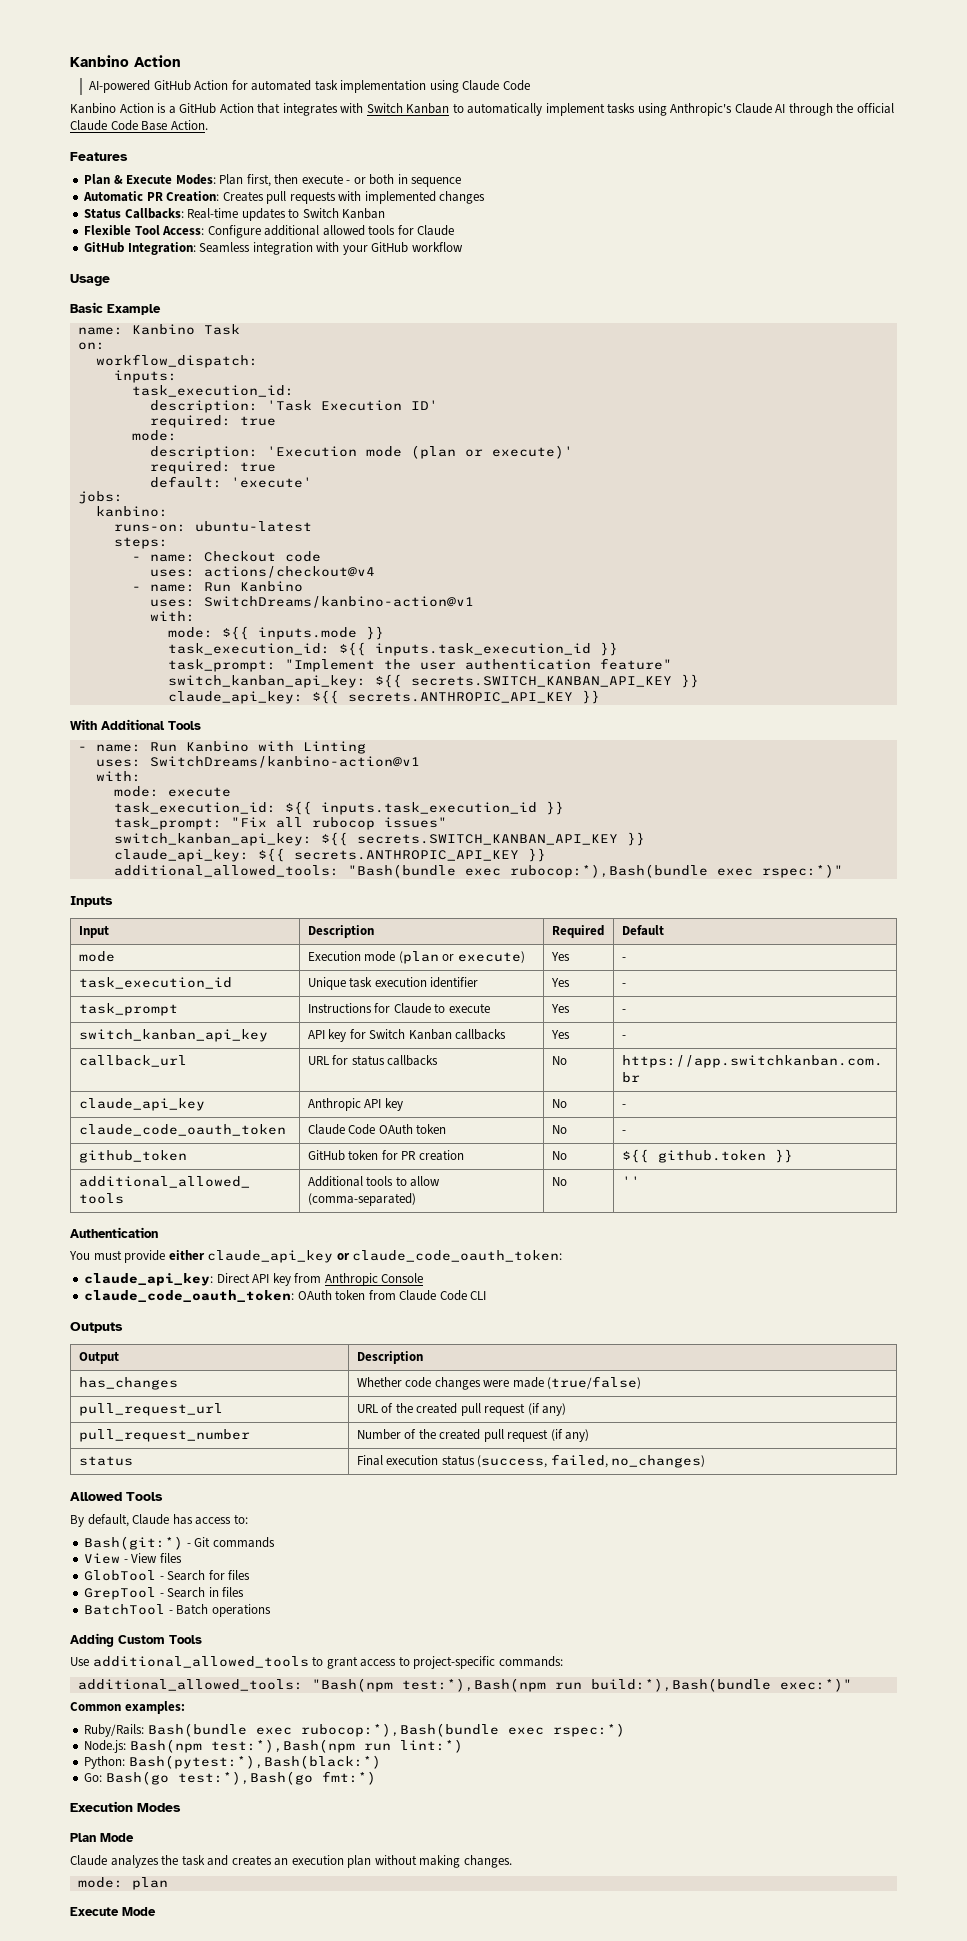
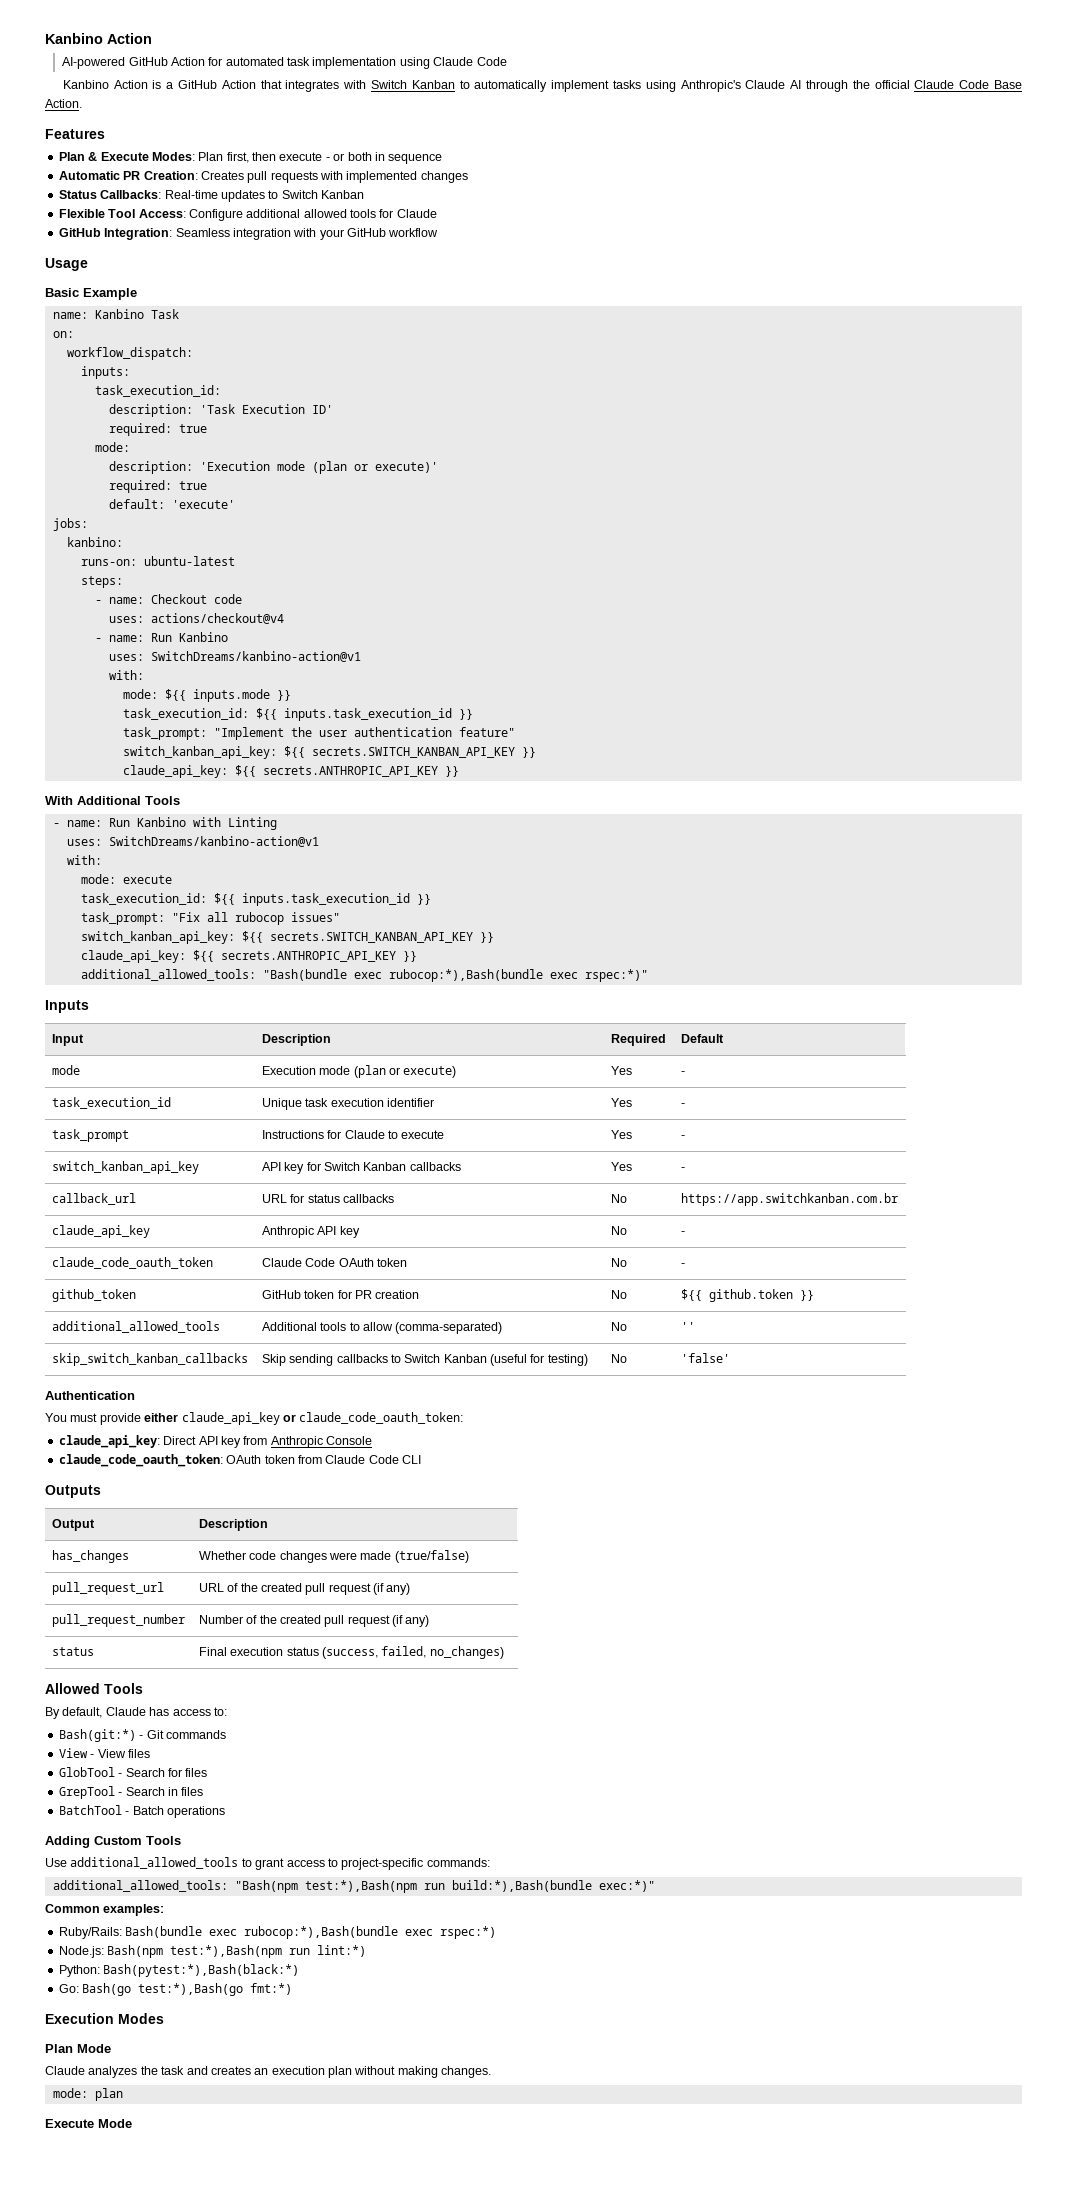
(640, 1181) none -> [51,1353,248,1366] [261,1354,588,1366] [610,1354,627,1363] [680,1353,730,1363] // skip_switch_kanban_callbacks | Skip sending callbacks to Switch Kanban (useful for testing) | No | 'false'

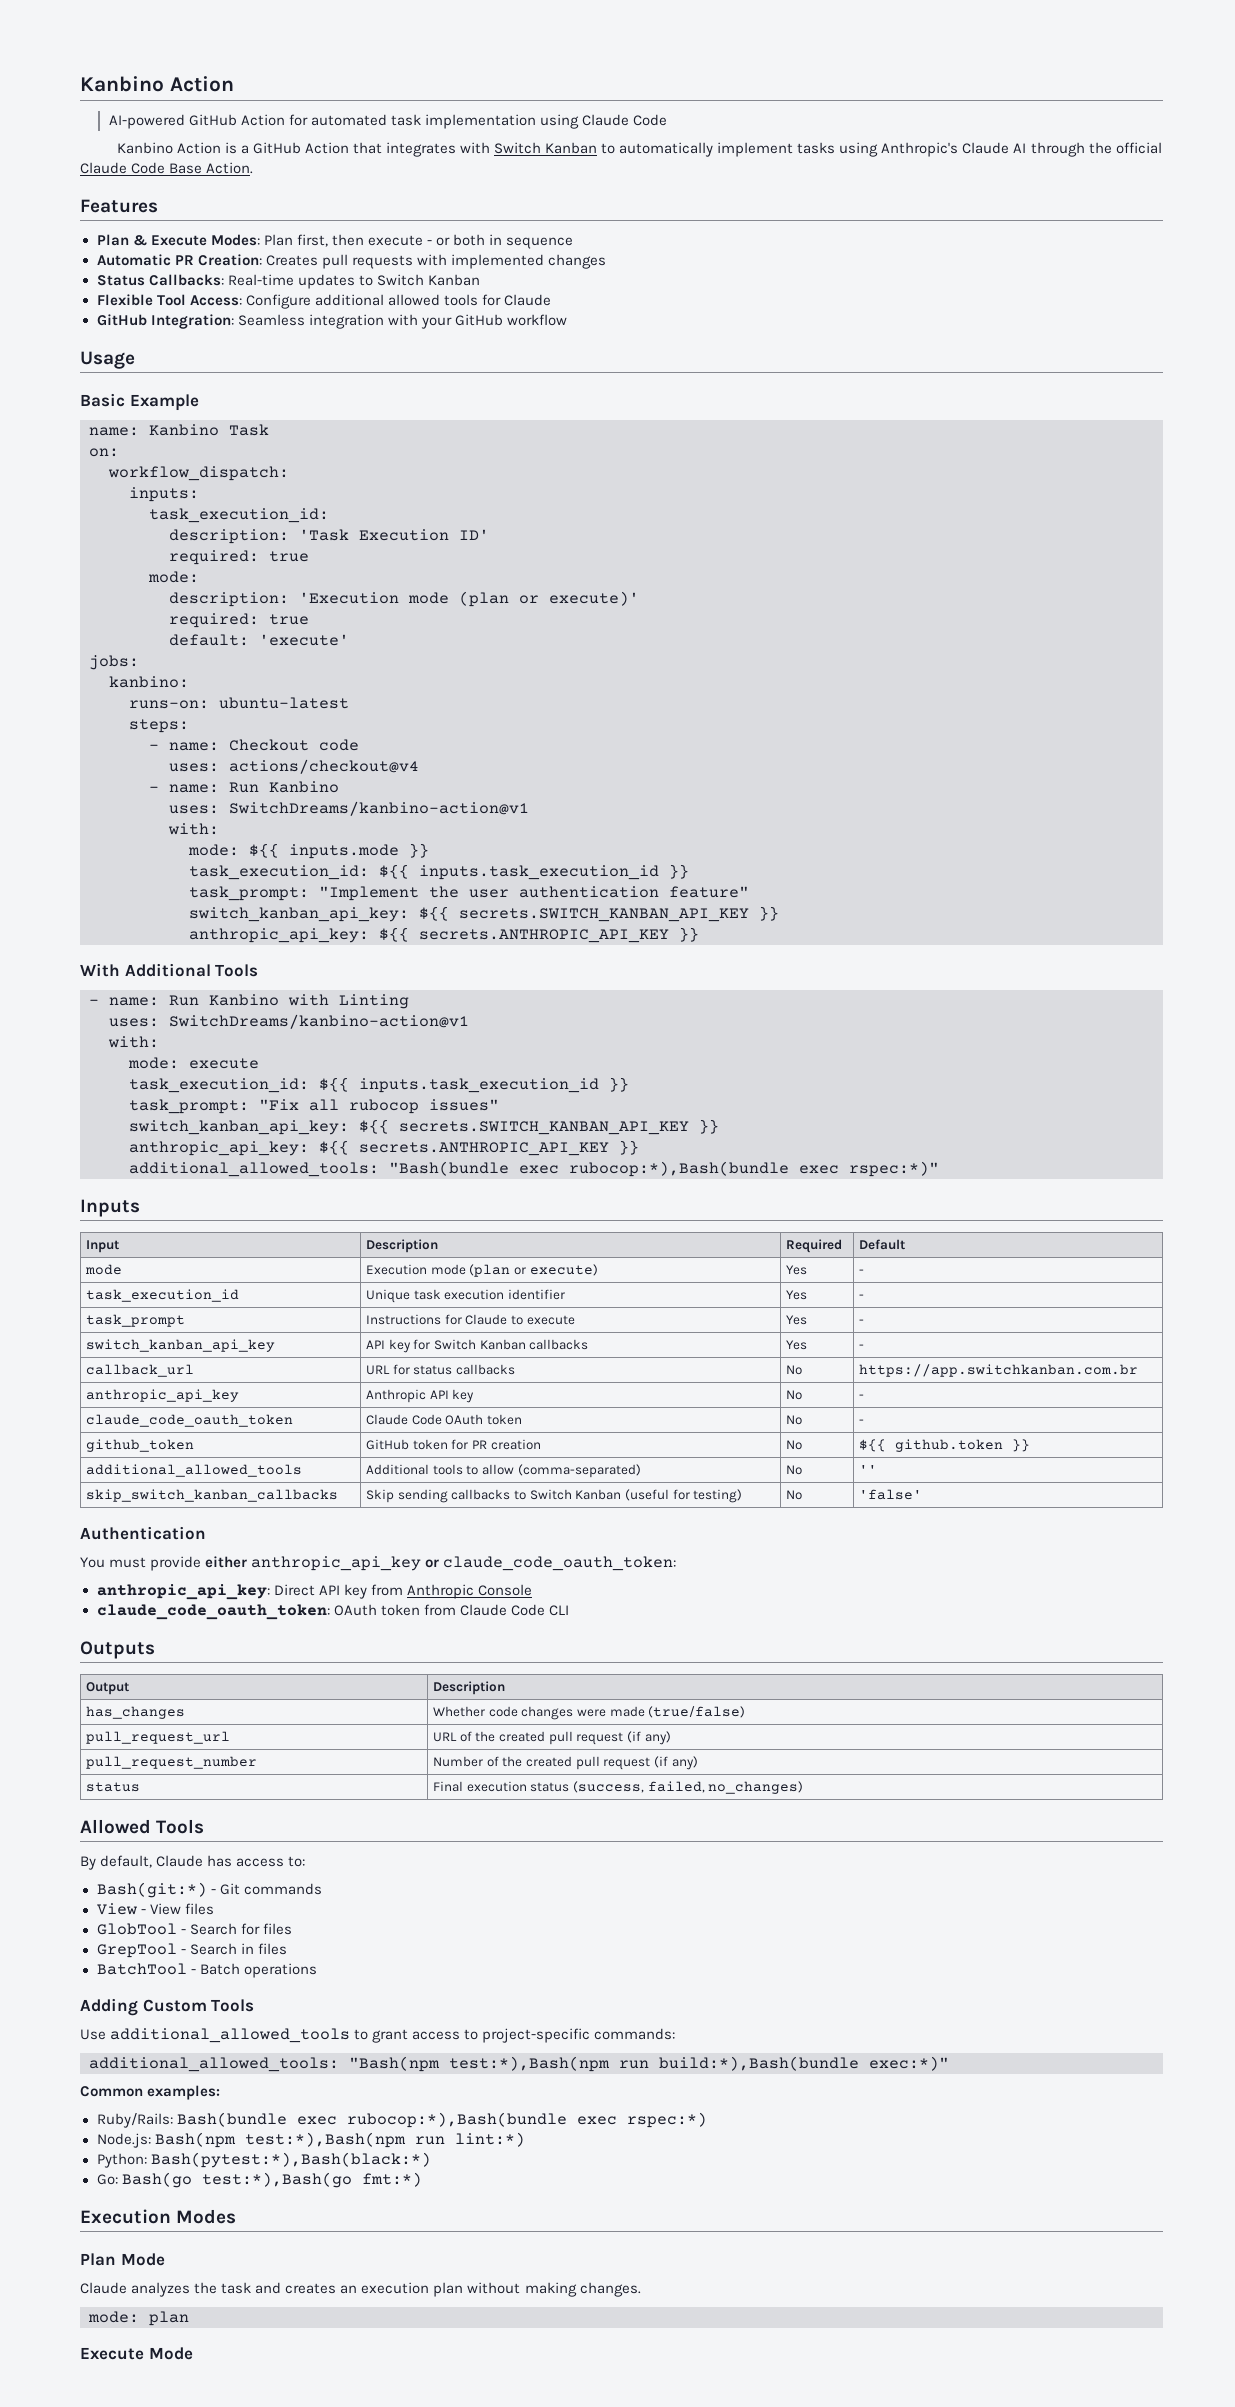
[122,765,228,778] claude_api_key: -> [189,928,369,943] anthropic_api_key:
[80,950,186,963] claude_api_key: -> [129,1141,309,1156] anthropic_api_key:
[51,1225,150,1238] claude_api_key -> [86,1389,240,1402] anthropic_api_key
[181,1412,280,1425] claude_api_key -> [251,1556,422,1571] anthropic_api_key
[58,1435,160,1448] claude_api_key: -> [96,1584,270,1600] anthropic_api_key:

